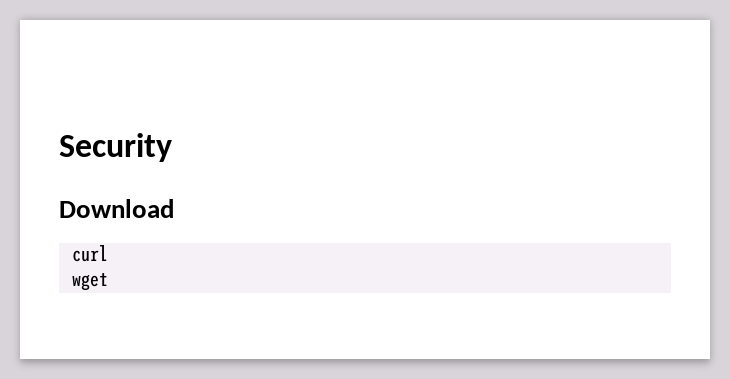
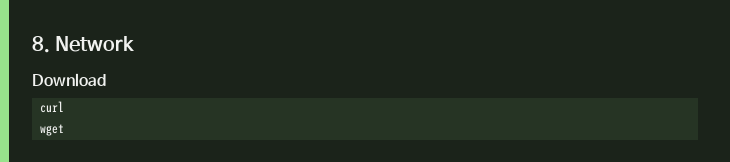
[59,133,172,162] Security -> [32,36,135,53] 8. Network

